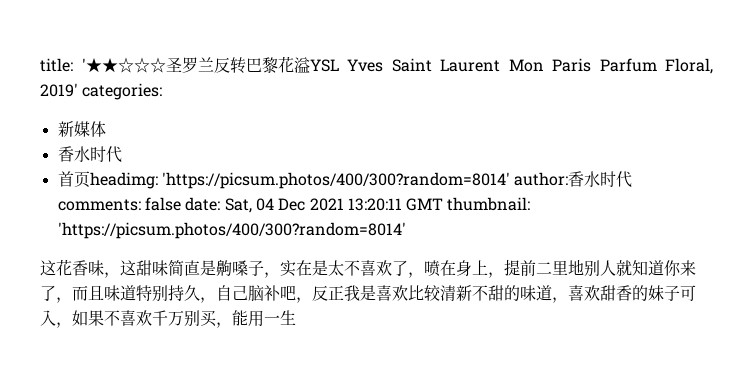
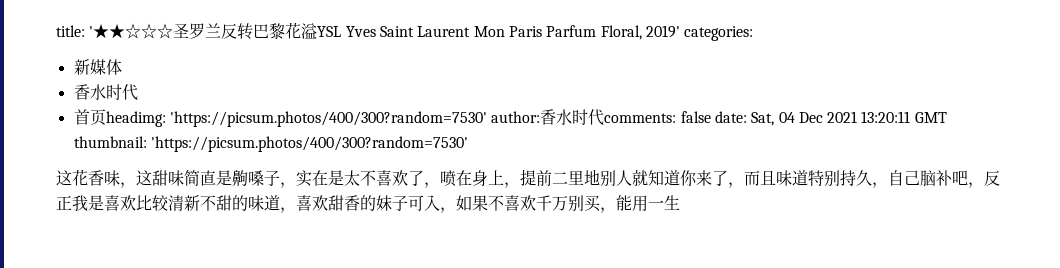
[161,172,510,189] 'https://picsum.photos/400/300?random=8014' -> [169,111,487,127] 'https://picsum.photos/400/300?random=7530'
[57,222,406,239] 'https://picsum.photos/400/300?random=8014' -> [150,136,468,152] 'https://picsum.photos/400/300?random=7530'

